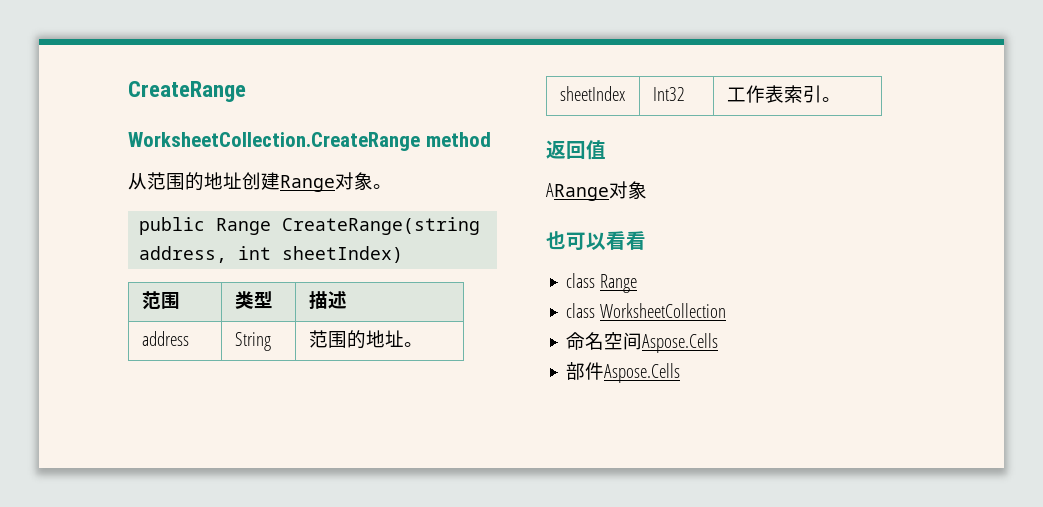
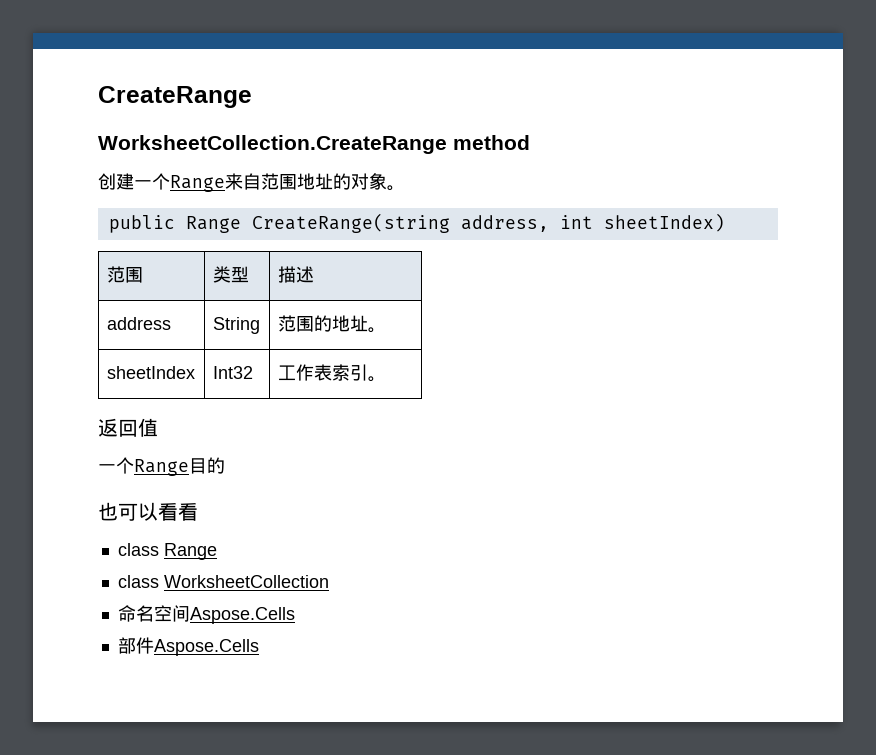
[128,172,335,192] 从范围的地址创建Range -> [98,173,351,192] 创建一个Range来自范围地址的
[546,181,647,201] ARange对象 -> [98,457,225,476] 一个Range目的

